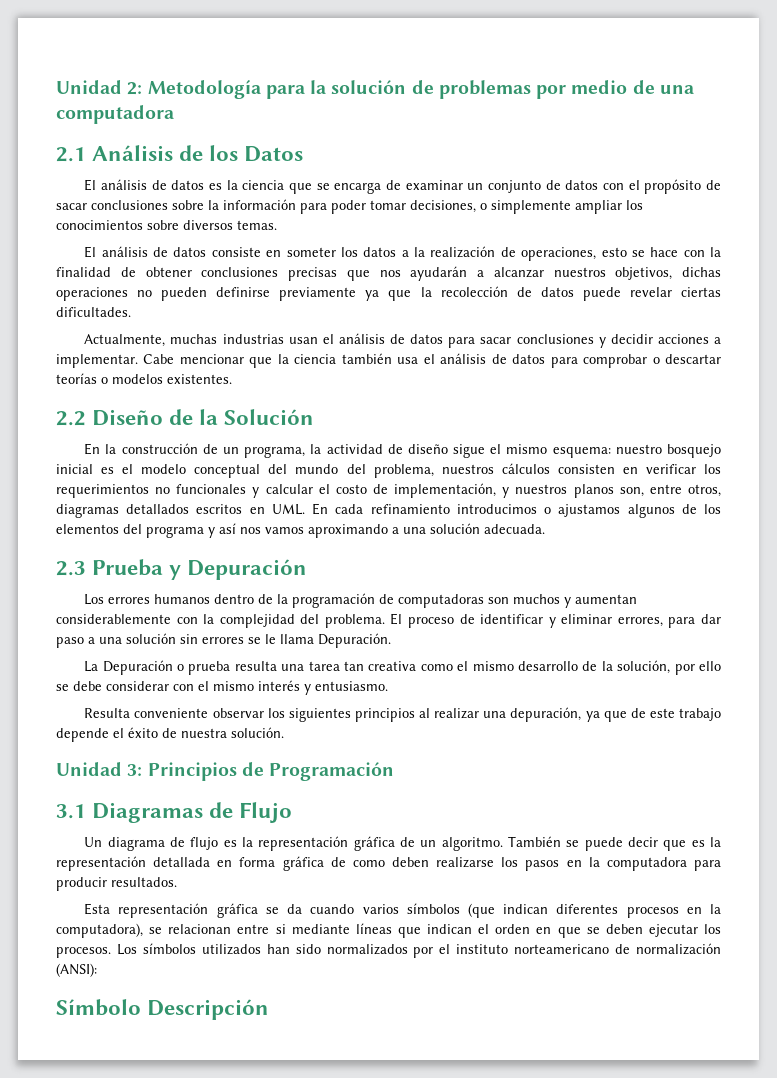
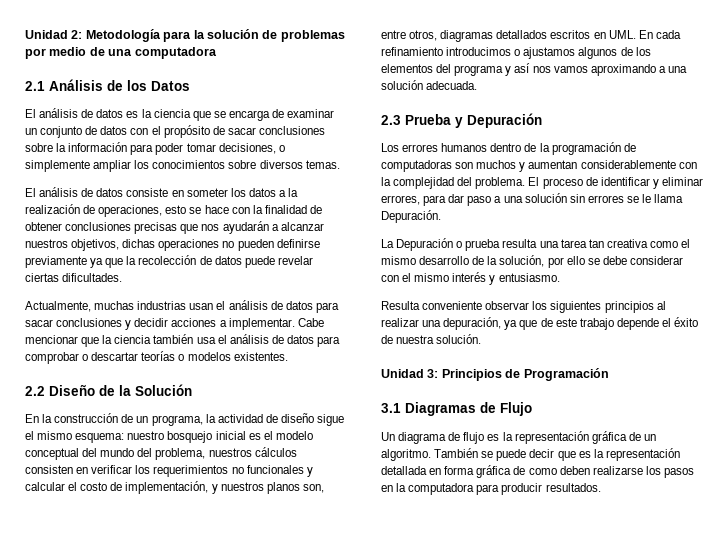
[84,903,721,918] [56,923,721,938] [56,943,721,958] [56,963,97,977] [56,999,270,1020] // Esta representación gráfica se da cuando varios símbolos (que indican diferentes procesos en la computadora), se relacionan entre si mediante líneas que indican el orden en que se deben ejecutar los procesos. Los símbolos utilizados han sido normalizados por el instituto norteamericano de normalización (ANSI): // Símbolo Descripción -> (601, 487) none

